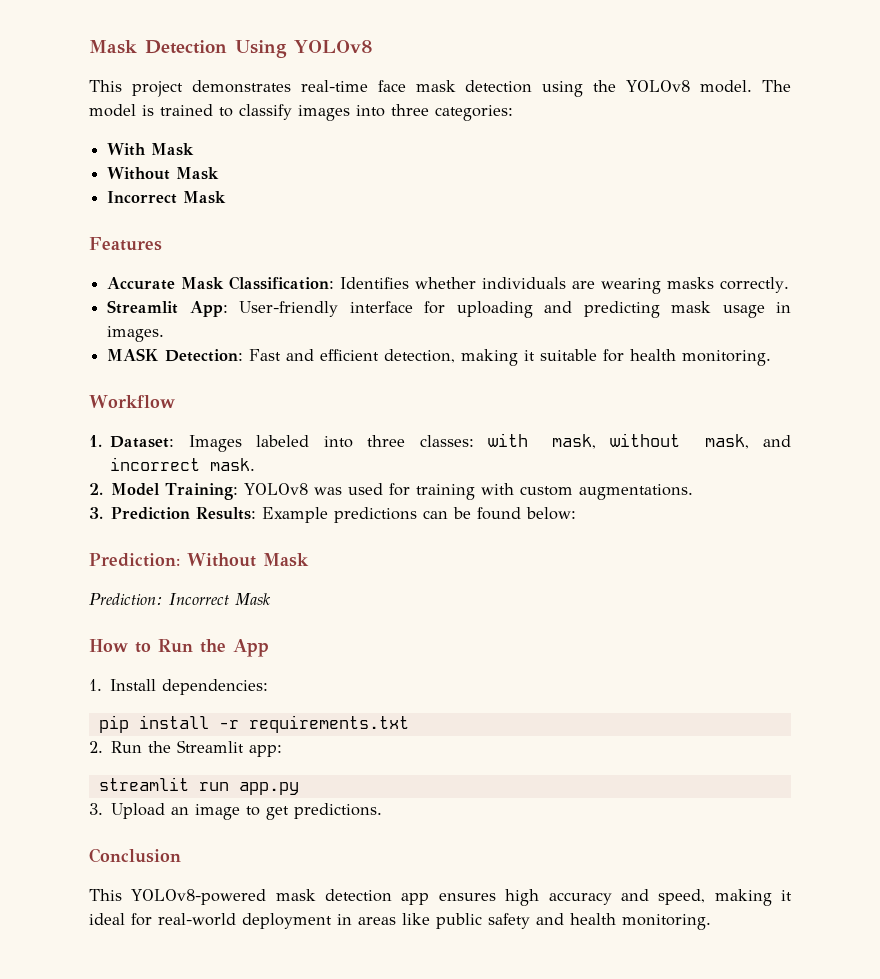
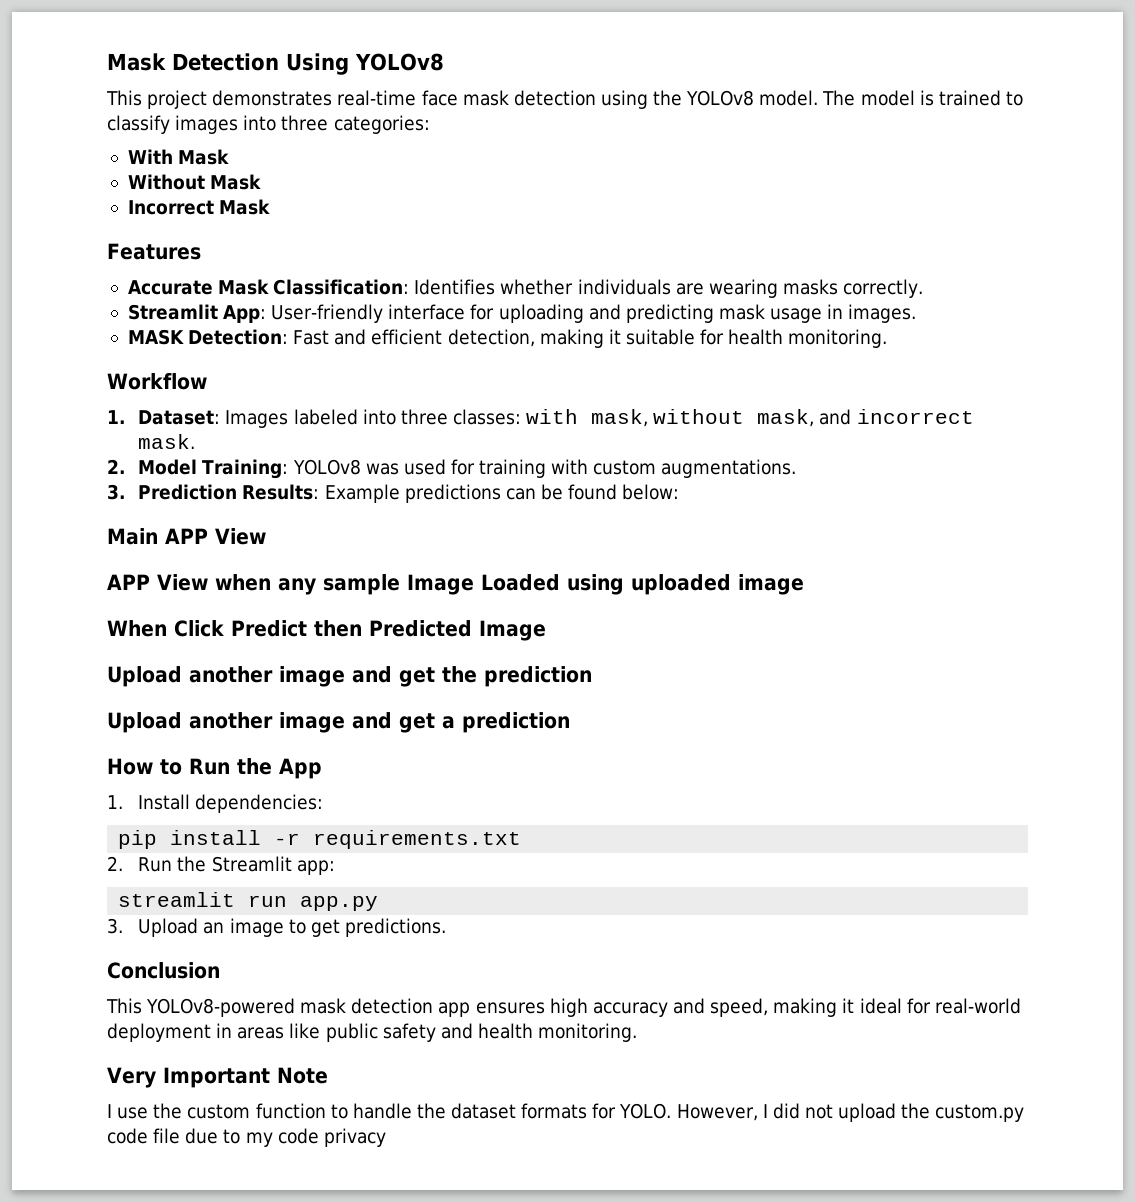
[89,553,309,567] [89,593,271,605] Prediction: Without Mask // Prediction: Incorrect Mask -> [107,528,266,545] [107,574,804,595] [107,620,546,641] [107,666,592,687] [107,712,570,733] Main APP View // APP View when any sample Image Loaded using uploaded image // When Click Predict then Predicted Image // Upload another image and get the prediction // Upload another image and get a prediction
(711, 922) none -> [107,1067,328,1088] [107,1103,1025,1122] [107,1128,386,1147] // Very Important Note // I use the custom function to handle the dataset formats for YOLO. However, I did not upload the custom.py code file due to my code privacy

